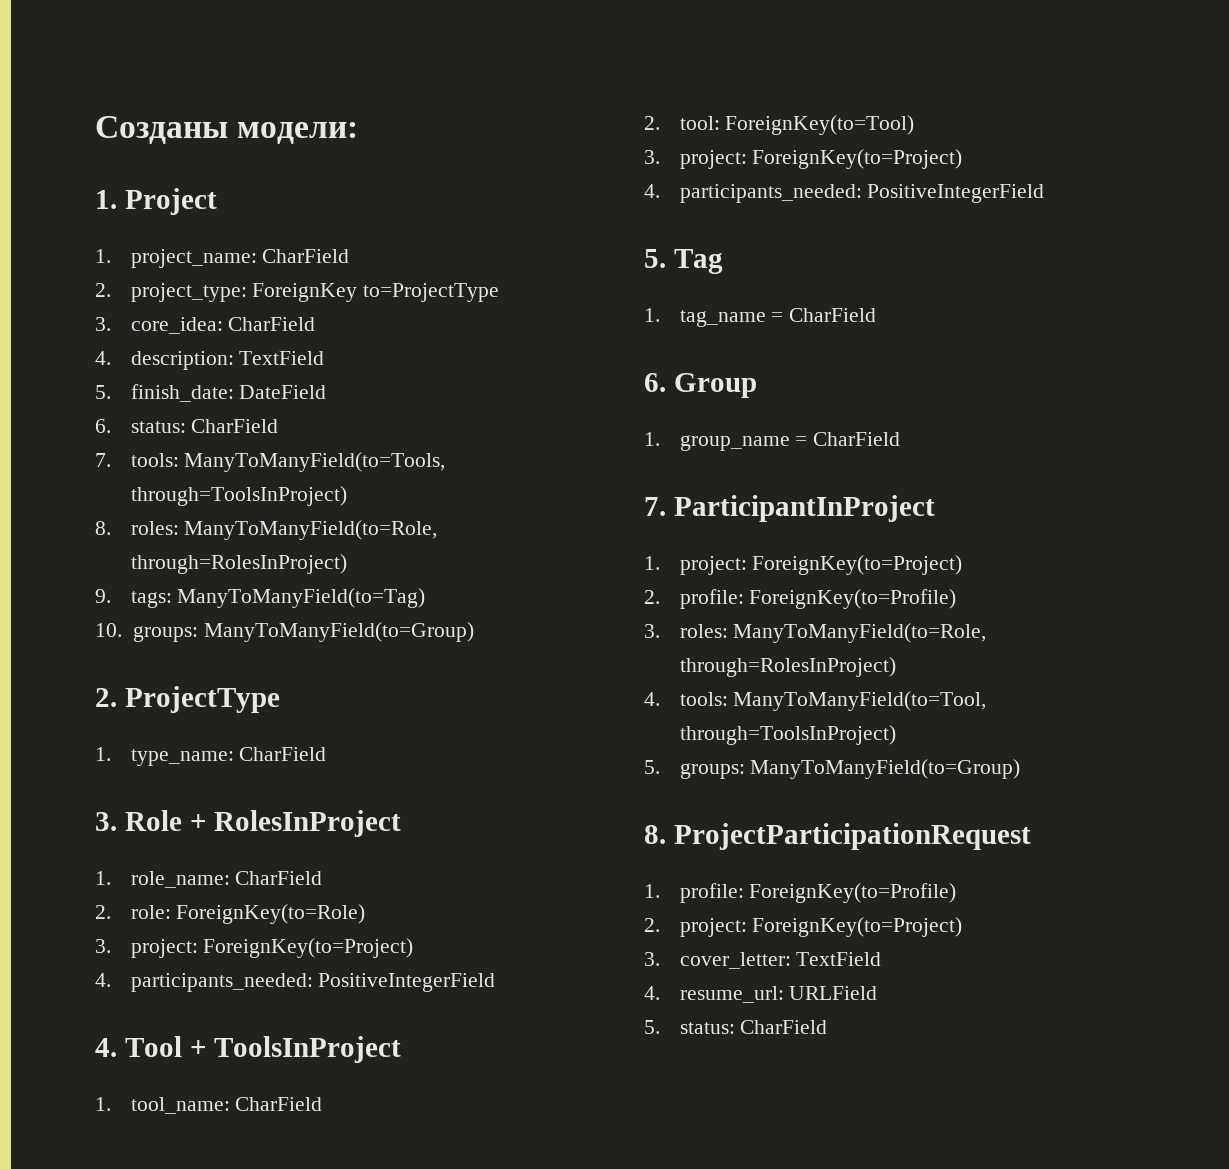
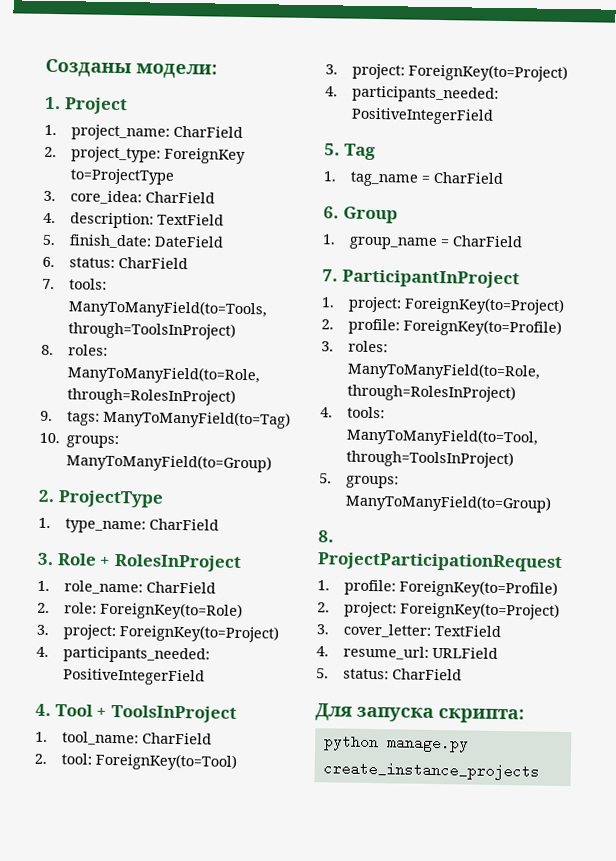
(828, 1027) none -> [315,703,525,724] [323,735,469,753] [322,761,540,781] // Для запуска скрипта: // python manage.py create_instance_projects

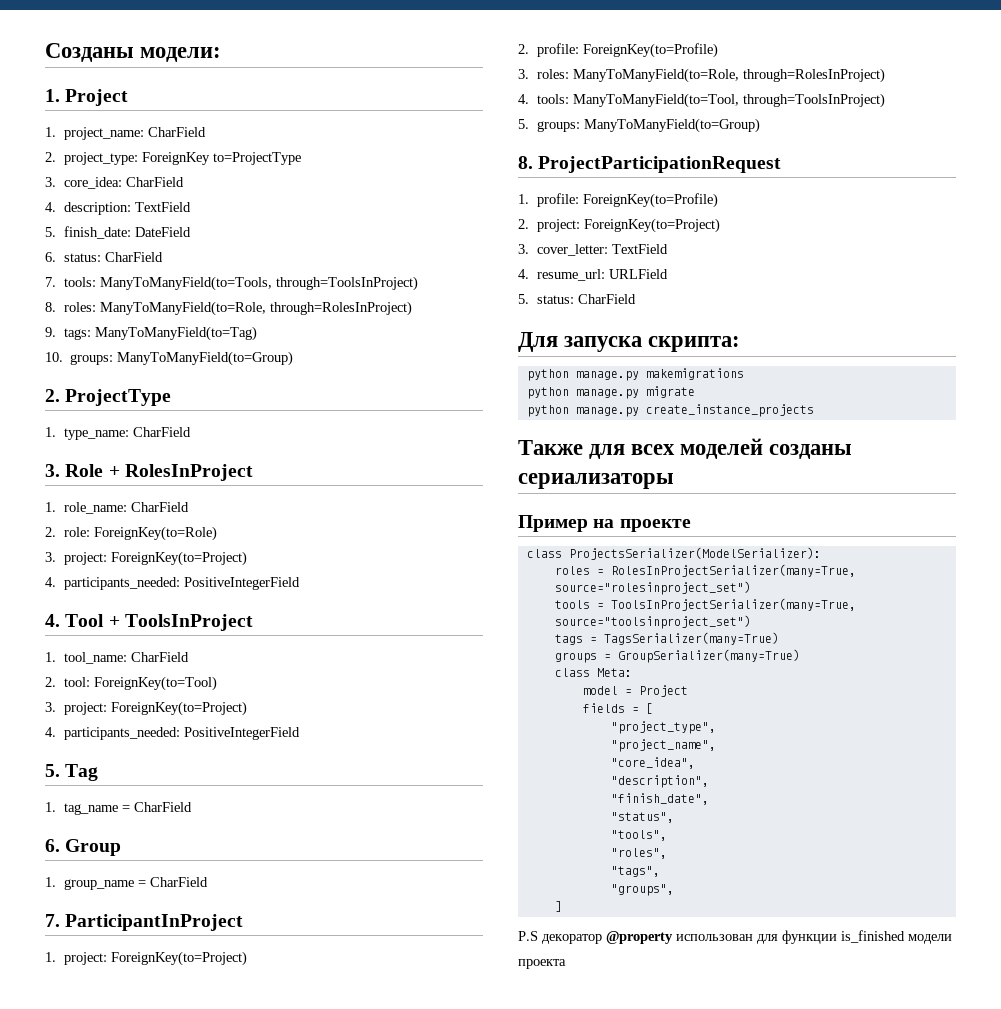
[322,761,540,781] create_instance_projects -> [645,368,744,380] [526,386,695,399] [526,404,814,417] [518,438,853,459] [518,473,674,489] [518,515,691,532] [526,547,821,560] [554,564,856,577] [554,581,751,595] [554,598,856,611] [554,615,751,629] [554,632,779,645] [554,649,800,663] [554,668,632,677] [582,685,688,697] [582,703,653,714] [610,721,716,734] [610,739,716,752] [610,757,695,769] [610,775,709,788] [610,793,709,805] [610,812,674,823] [610,830,667,841] [610,848,667,859] [610,866,660,877] [610,884,674,896] [554,901,562,912] [518,930,952,944] [518,959,566,969] makemigrations // python manage.py migrate // python manage.py create_instance_projects // Также для всех моделей созданы сериализаторы // Пример на проекте // class ProjectsSerializer(ModelSerializer): // roles = RolesInProjectSerializer(many=True, source="rolesinproject_set") // tools = ToolsInProjectSerializer(many=True, source="toolsinproject_set") // tags = TagsSerializer(many=True) // groups = GroupSerializer(many=True) // class Meta: // model = Project // fields = [ // "project_type", // "project_name", // "core_idea", // "description", // "finish_date", // "status", // "tools", // "roles", // "tags", // "groups", // ] // P.S декоратор @property использован для функции is_finished модели проекта

